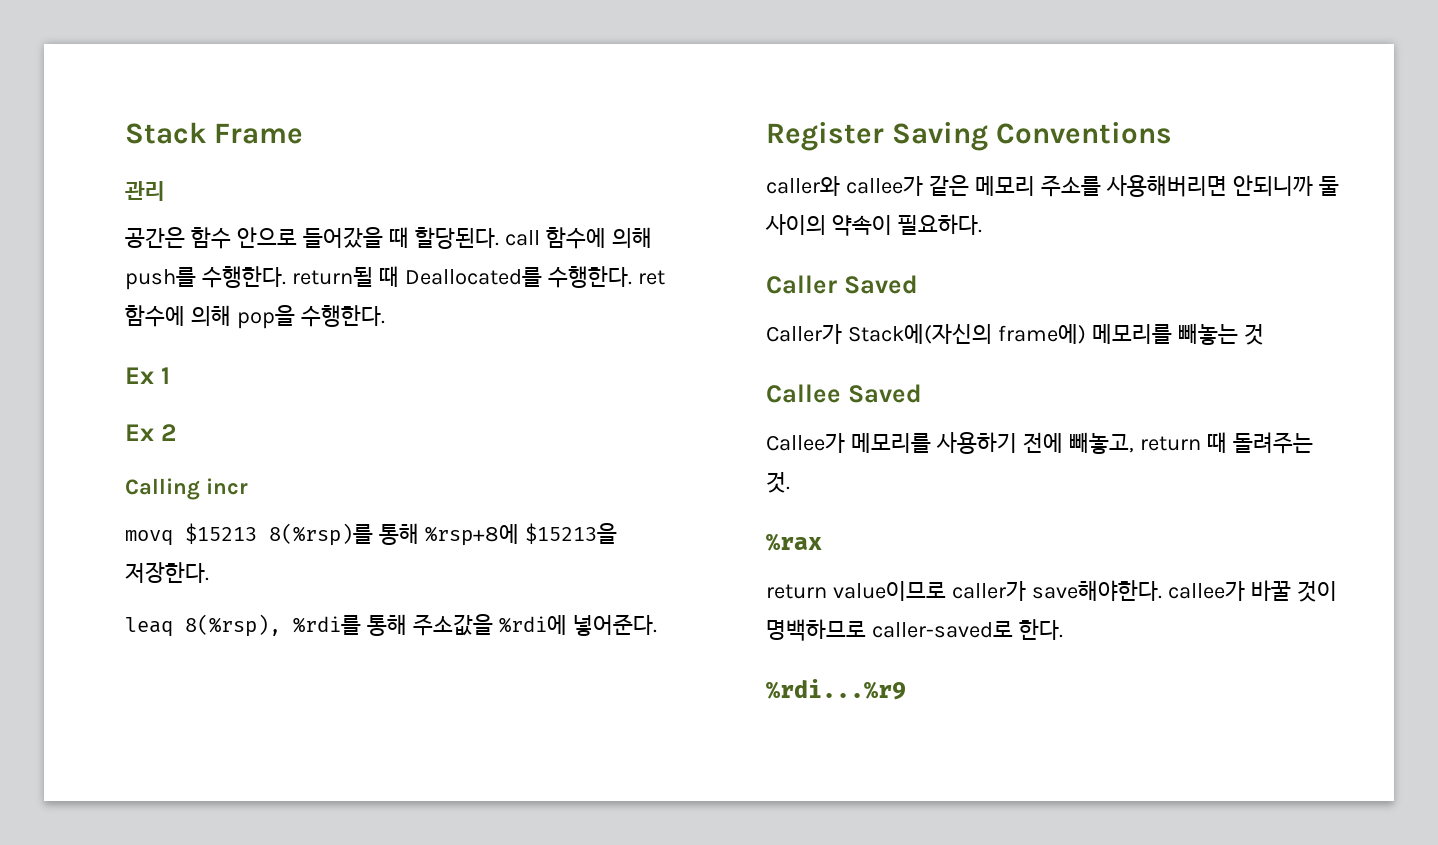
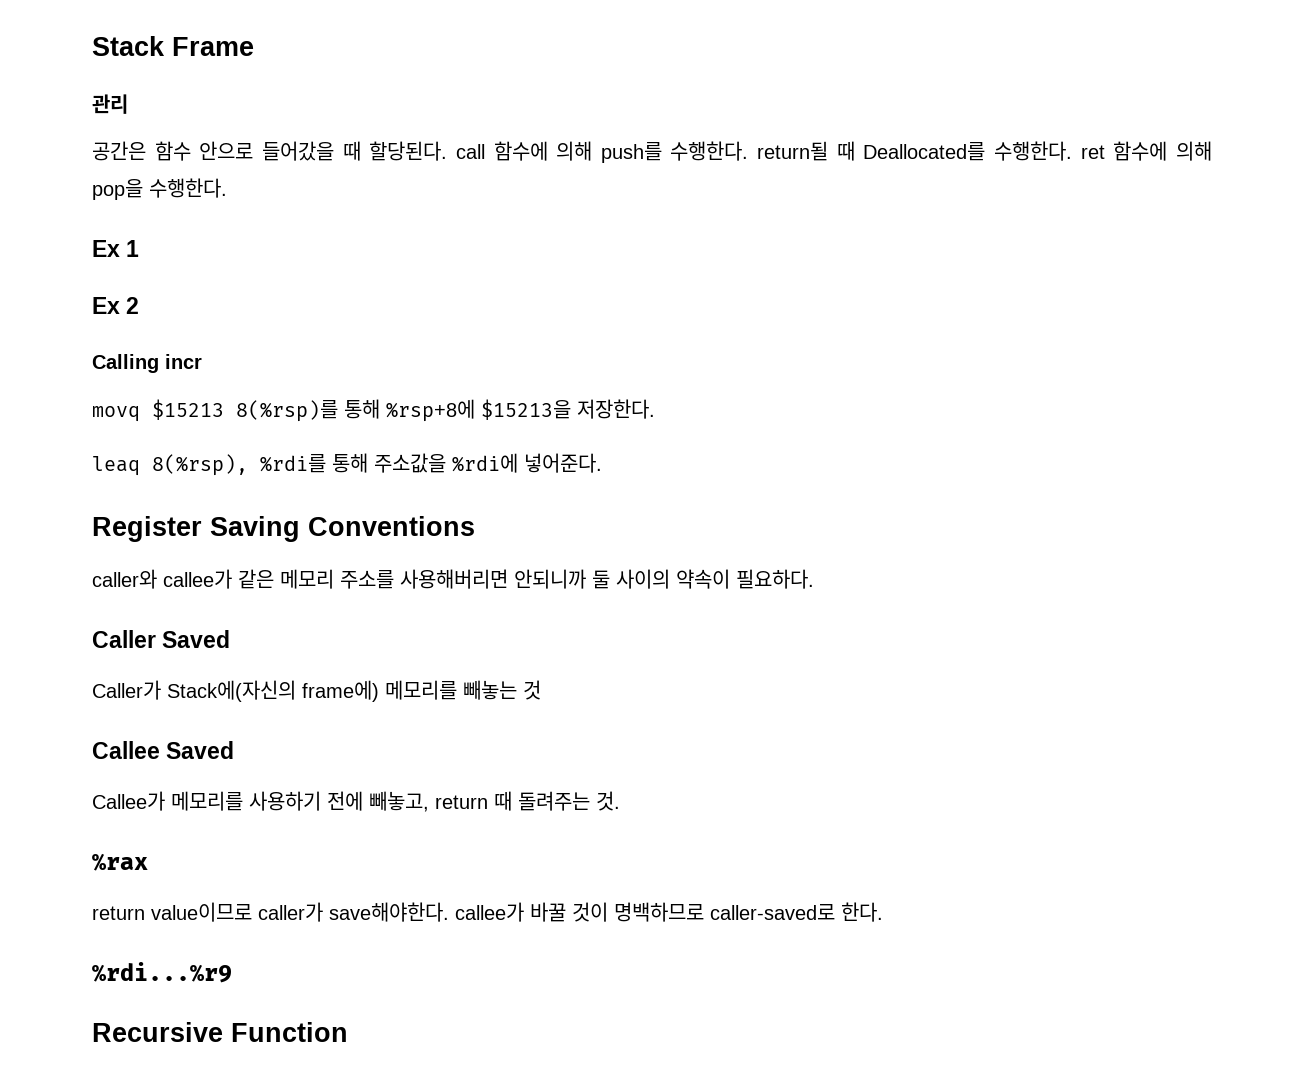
(906, 689) none -> [92,1022,348,1042] // Recursive Function

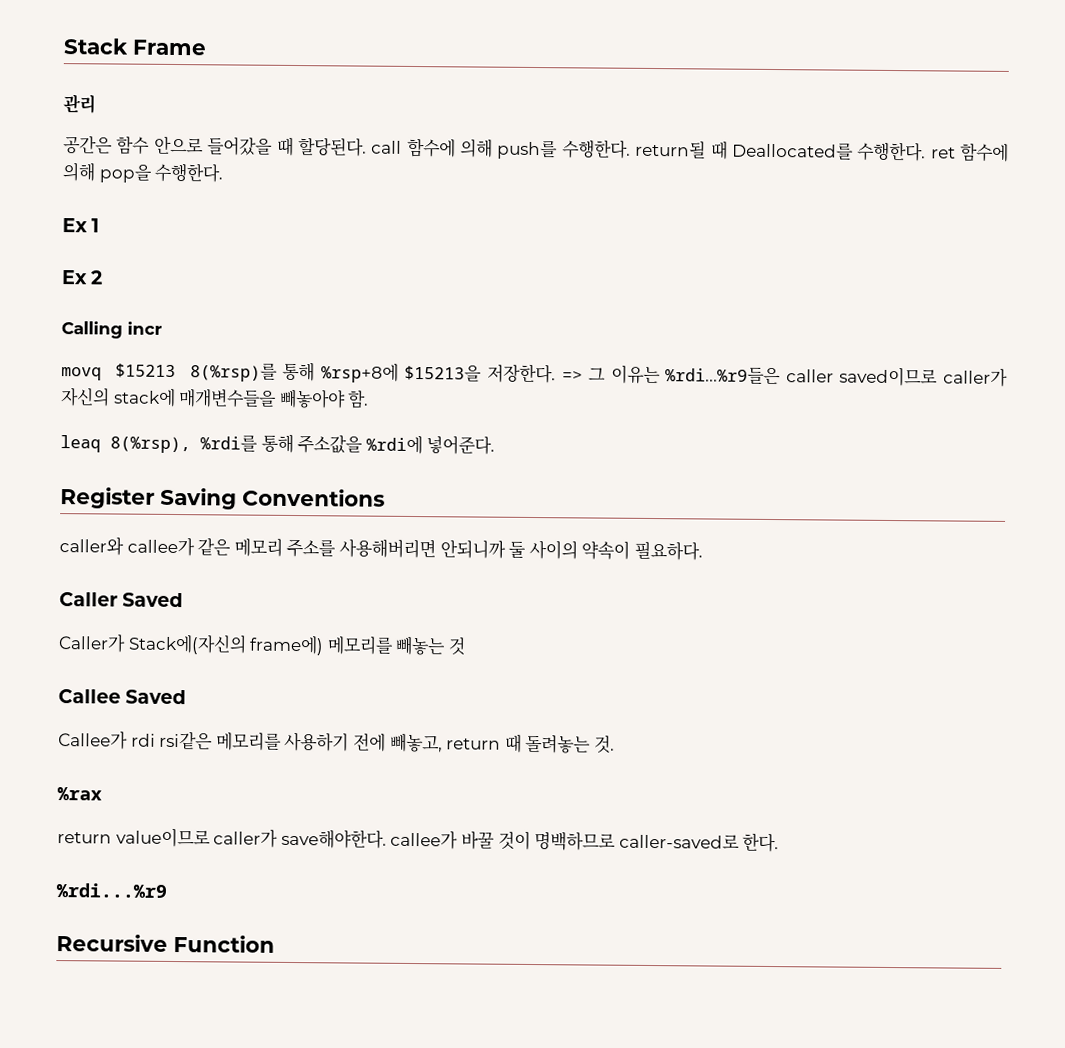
(655, 409) none -> [561,364,1009,387] [60,387,370,409] => 그 이유는 %rdi...%r9들은 caller saved이므로 caller가 자신의 stack에 매개변수들을 빼놓아야 함.
(165, 801) none -> [130,730,214,750] rdi rsi같은
[518,791,590,811] 돌려주는 -> [525,734,592,754] 돌려놓는

